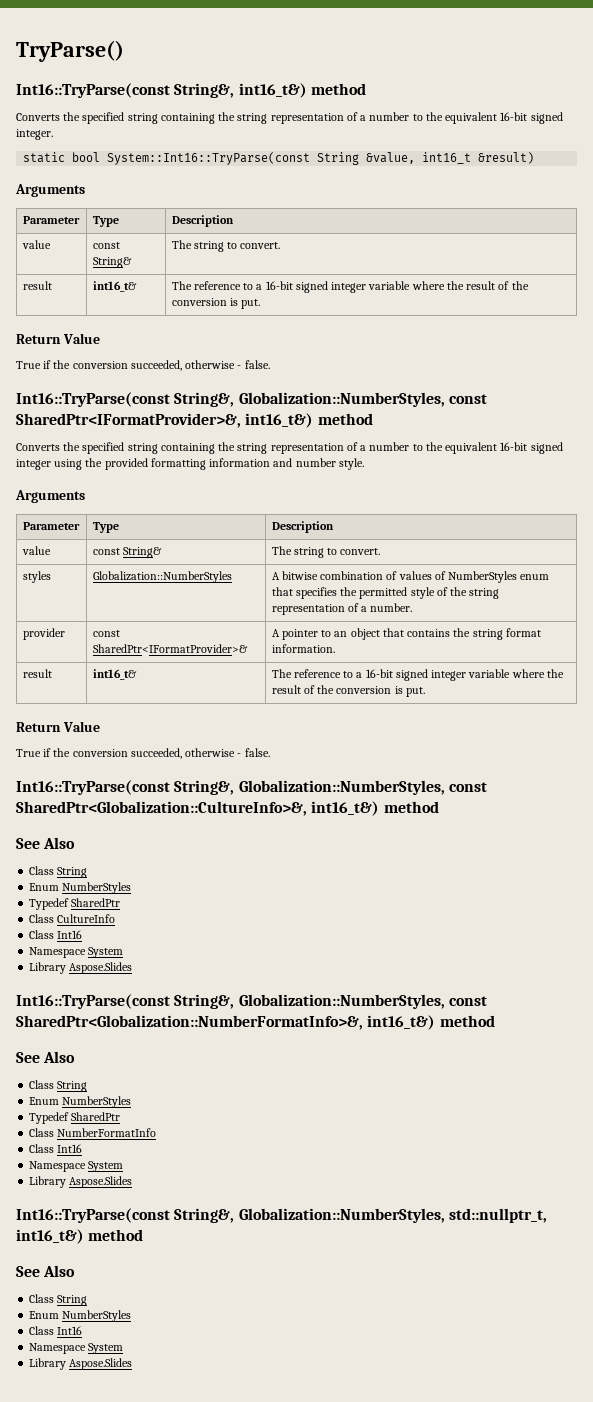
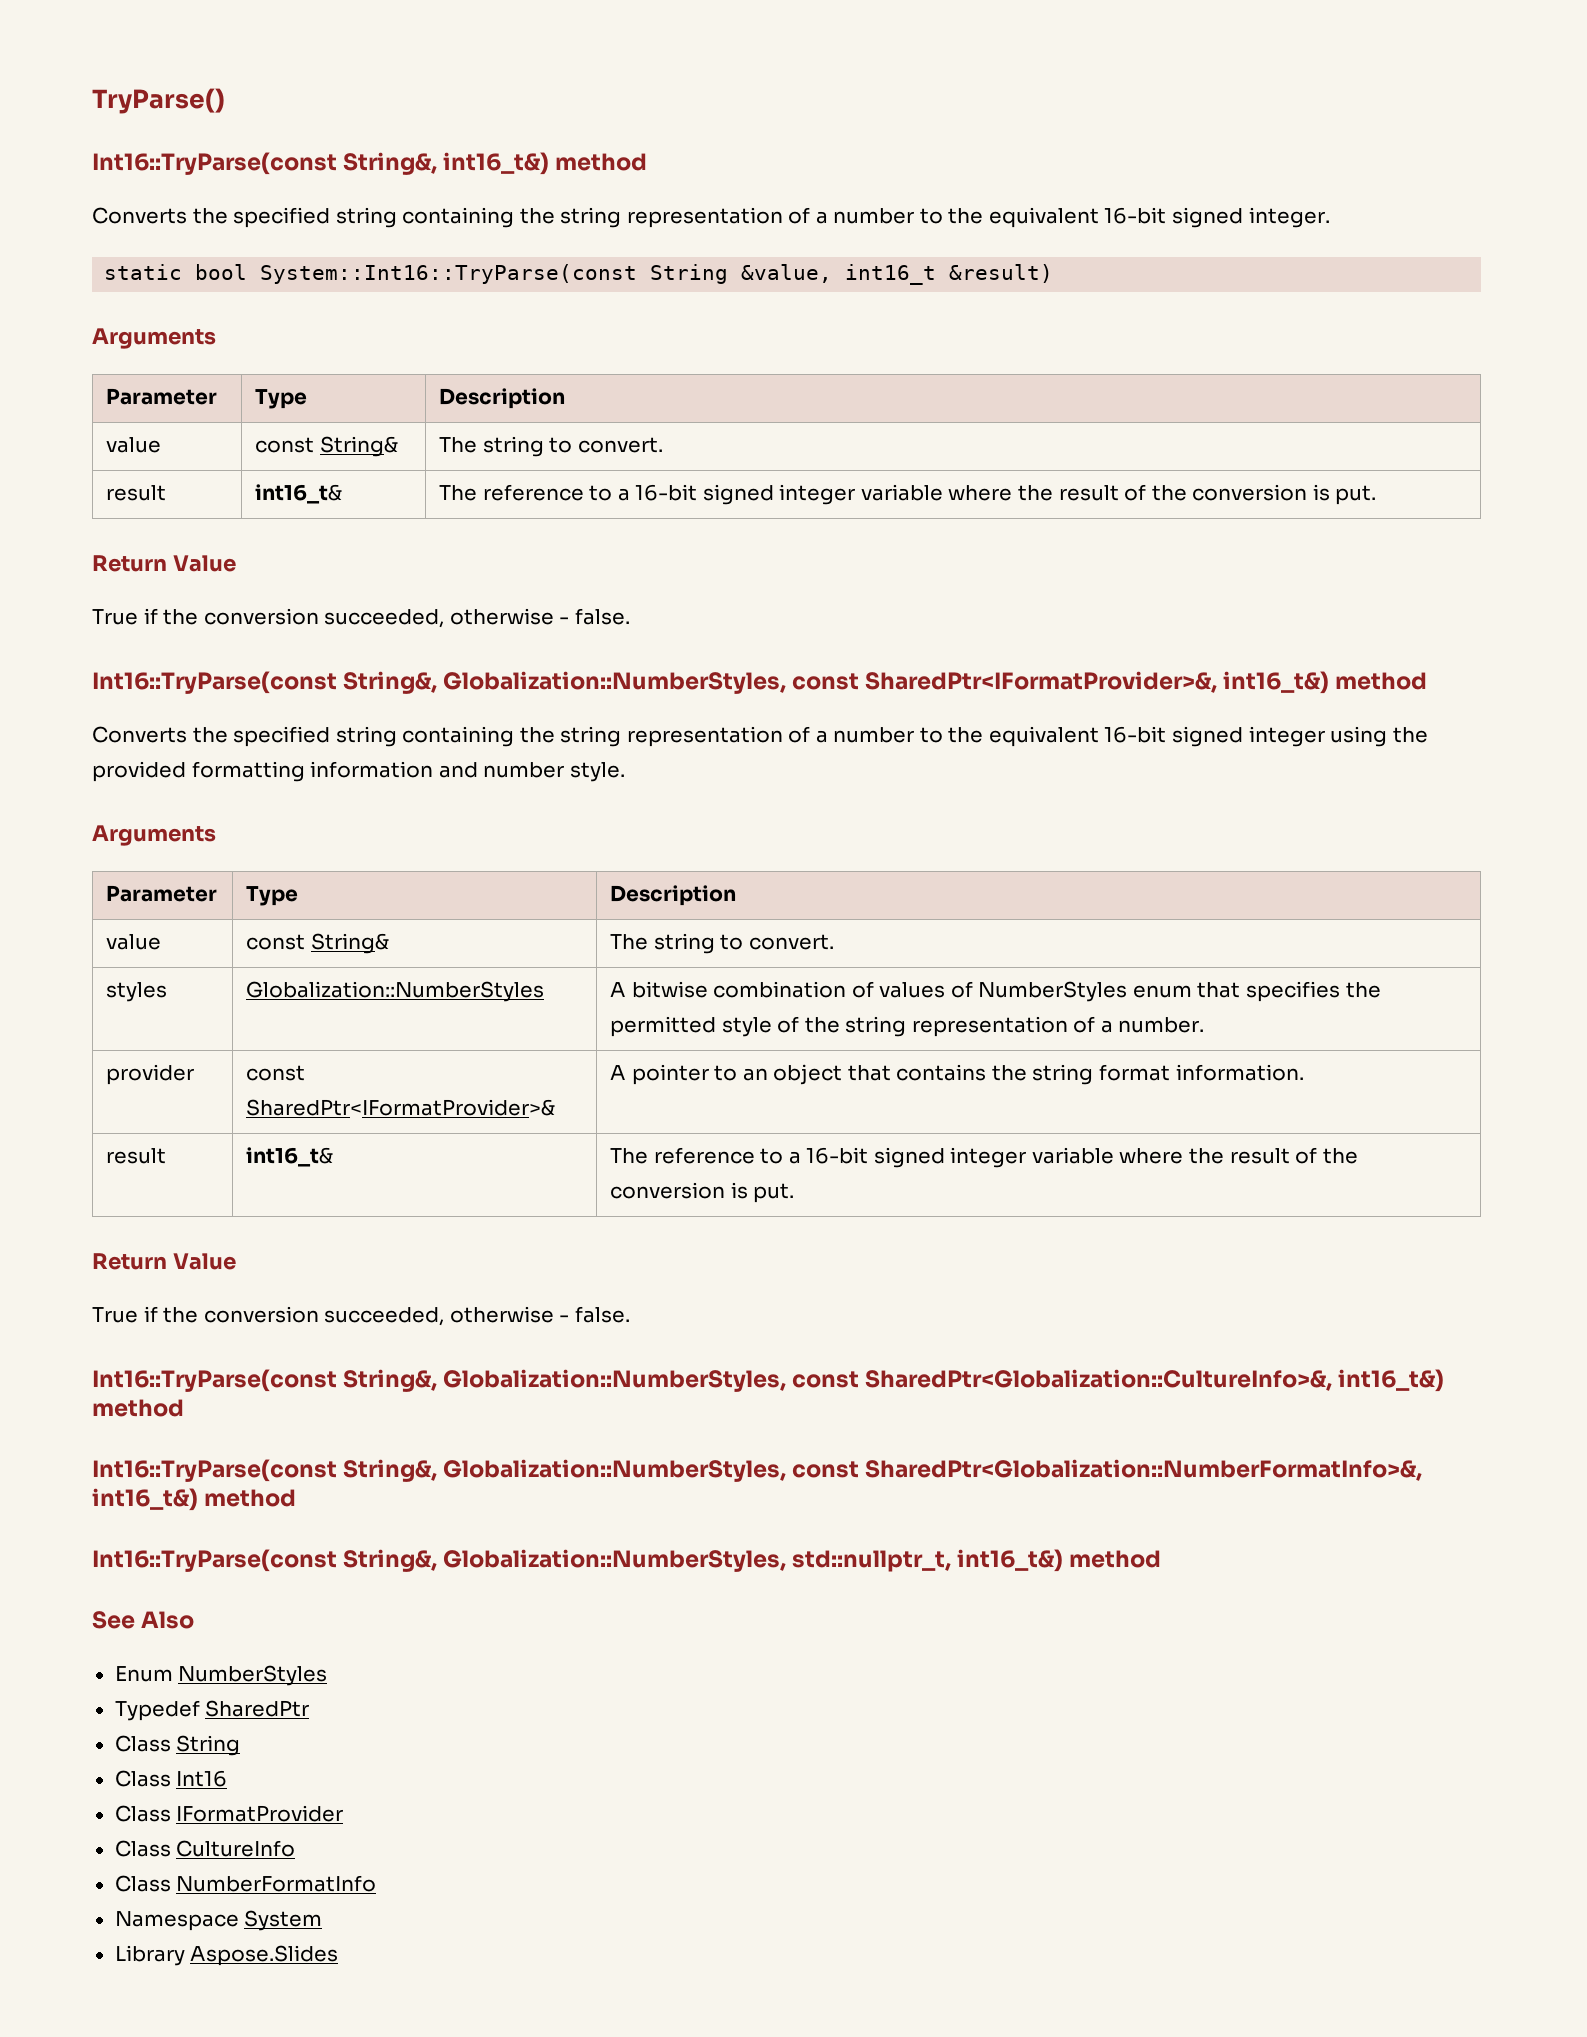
[16,837,76,849] [29,866,88,878] [29,882,132,894] [29,898,121,910] [29,914,116,923] [29,930,83,939] [29,947,124,958] [29,962,133,974] // See Also // Class String // Enum NumberStyles // Typedef SharedPtr // Class CultureInfo // Class Int16 // Namespace System // Library Aspose.Slides -> (184, 1408) none
[16,1051,76,1063] [29,1080,88,1092] [29,1096,132,1108] [29,1112,121,1124] [29,1128,157,1137] [29,1144,83,1153] [29,1161,124,1172] [29,1176,133,1188] // See Also // Class String // Enum NumberStyles // Typedef SharedPtr // Class NumberFormatInfo // Class Int16 // Namespace System // Library Aspose.Slides -> (297, 1498) none
[29,1294,88,1306] [29,1310,132,1322] [29,1326,83,1335] // Class String // Enum NumberStyles // Class Int16 -> [114,1665,328,1686] [114,1700,310,1721] [114,1735,241,1756] [114,1770,228,1787] [114,1805,344,1822] [114,1840,296,1857] [114,1875,377,1892] // Enum NumberStyles // Typedef SharedPtr // Class String // Class Int16 // Class IFormatProvider // Class CultureInfo // Class NumberFormatInfo

